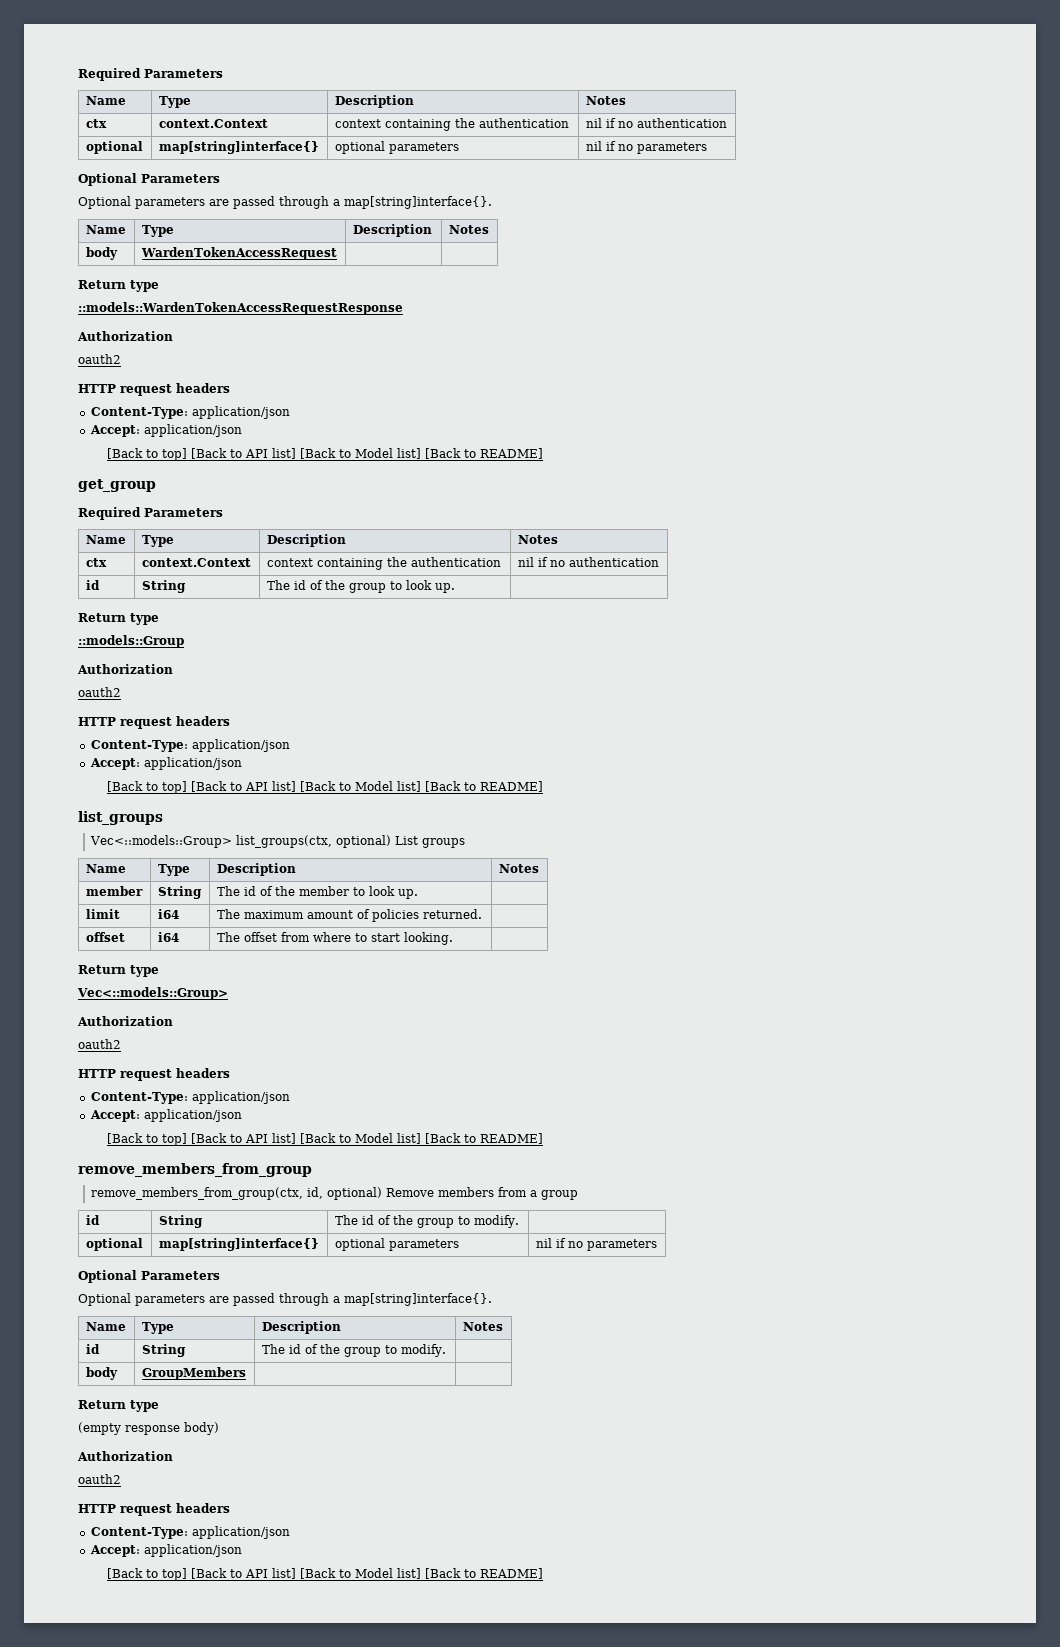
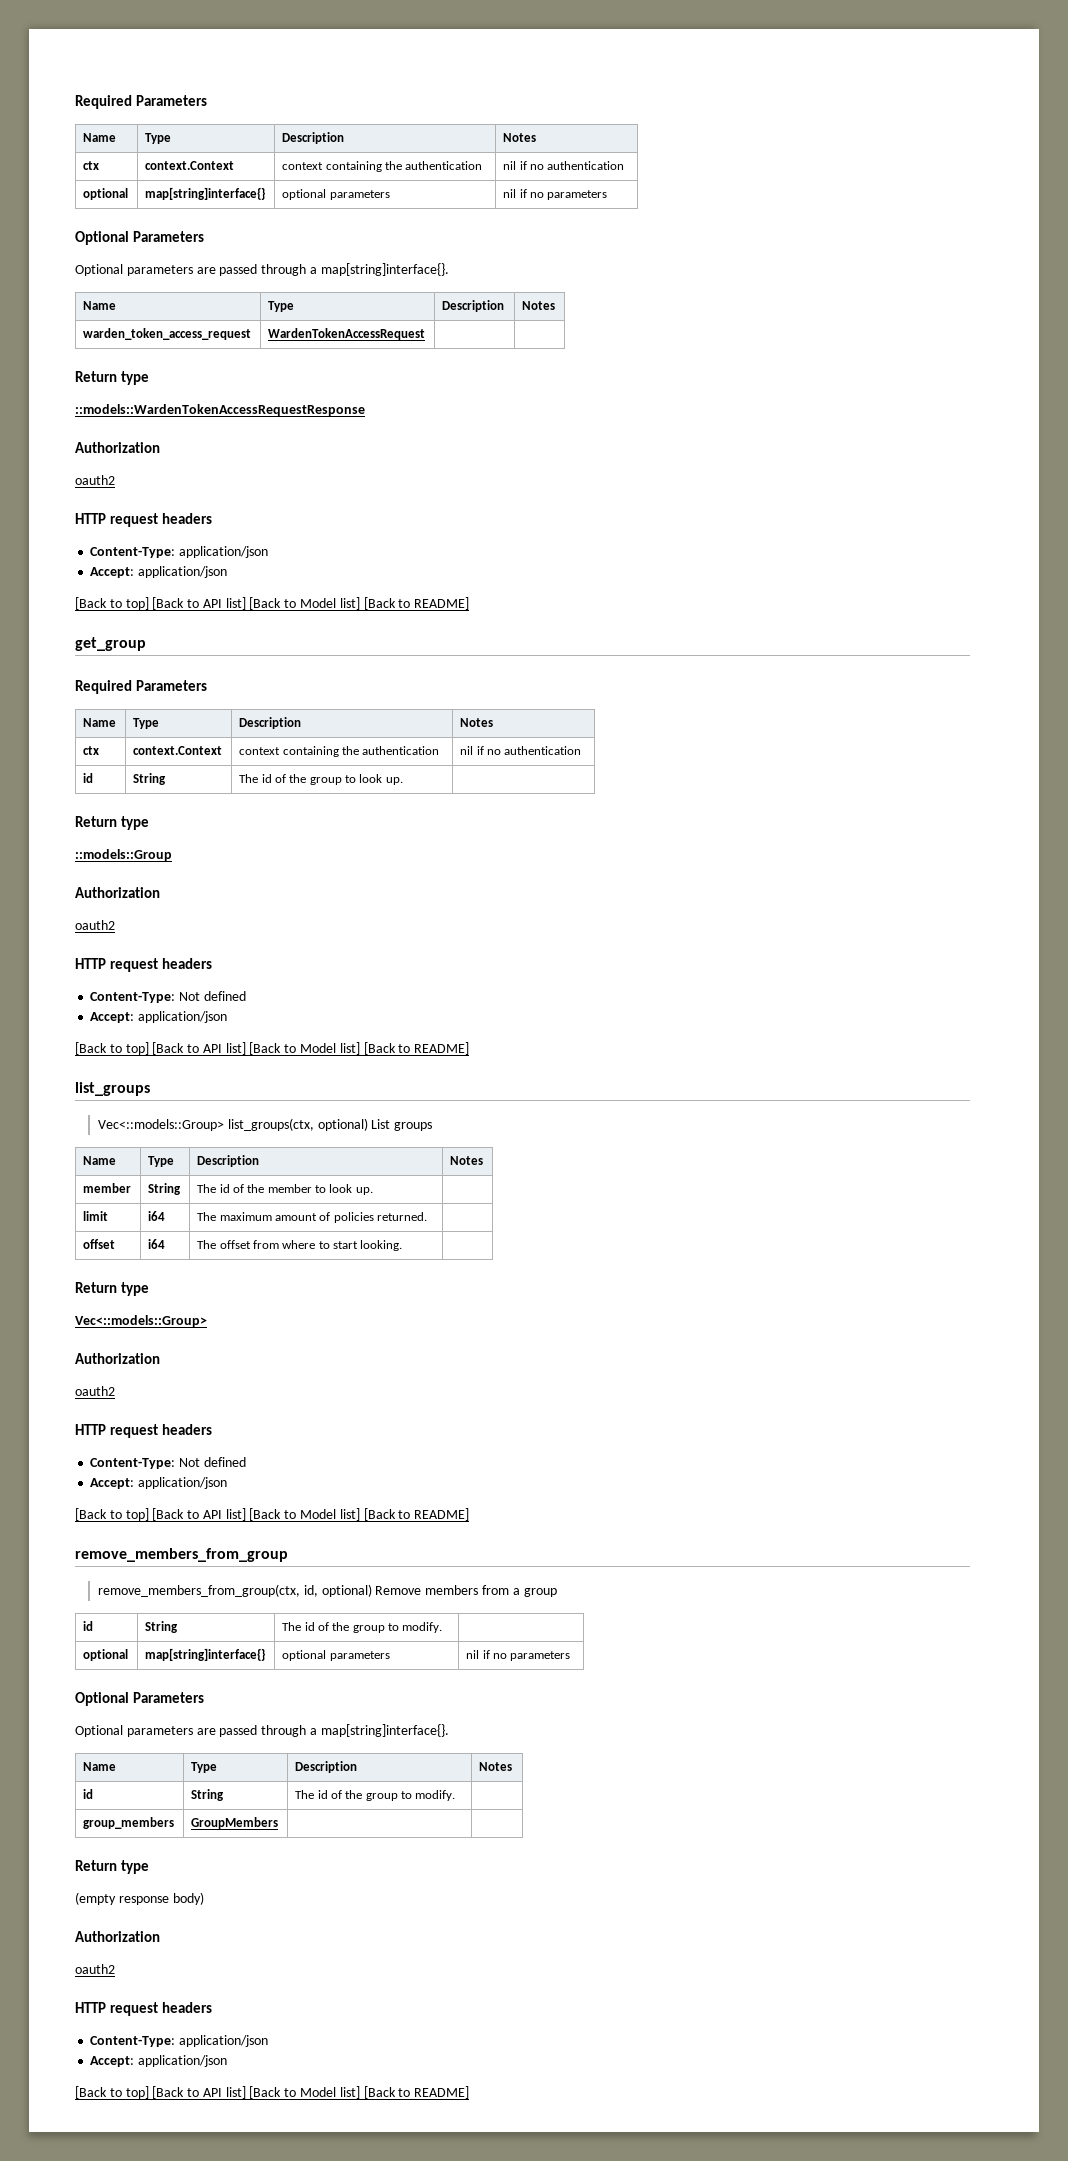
[85,247,118,260] body -> [83,328,252,340] warden_token_access_request
[191,739,290,752] application/json -> [179,991,246,1001] Not defined
[191,1091,290,1104] application/json -> [179,1457,246,1467] Not defined
[85,1367,118,1380] body -> [83,1817,175,1829] group_members

